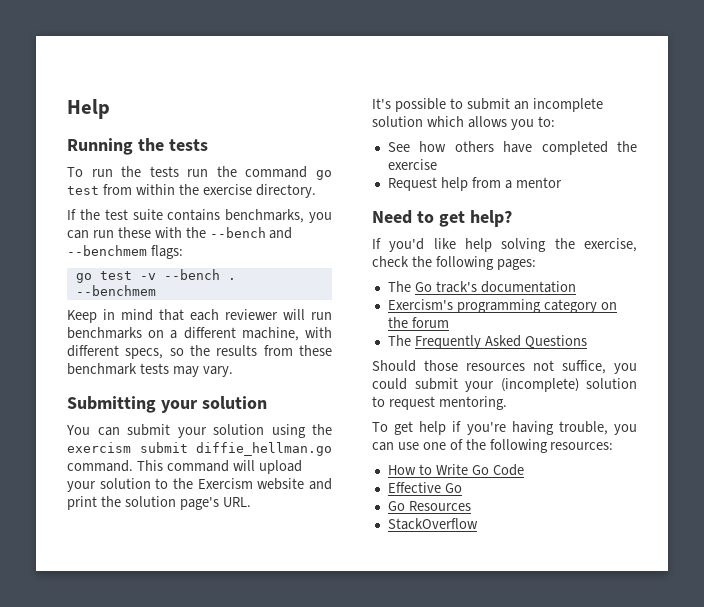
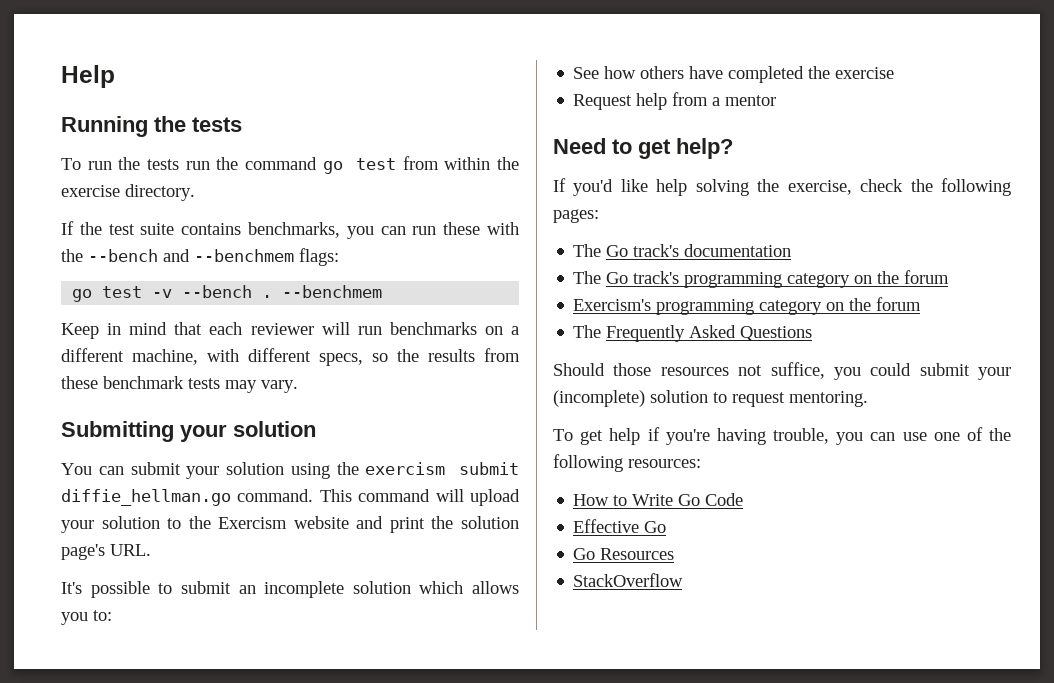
(576, 287) none -> [573,270,950,288] // The Go track's programming category on the forum

